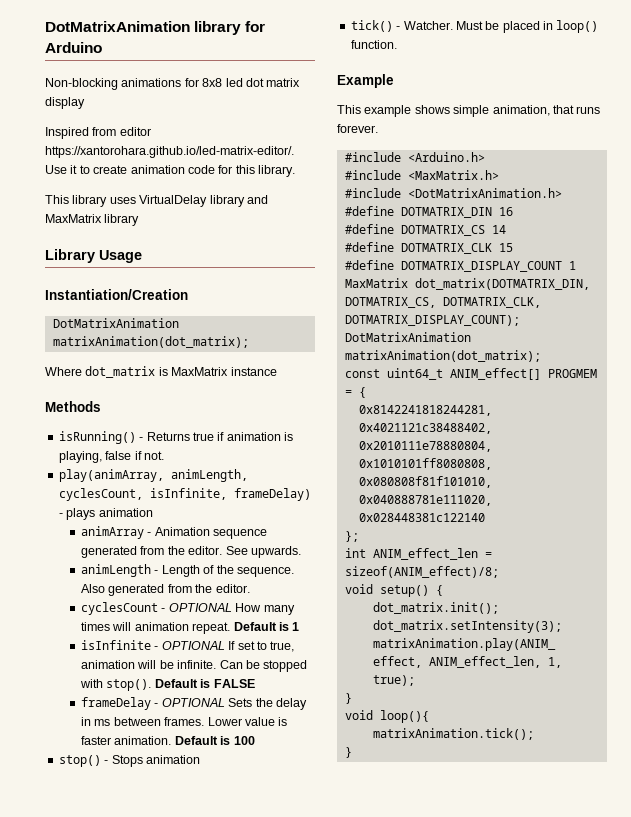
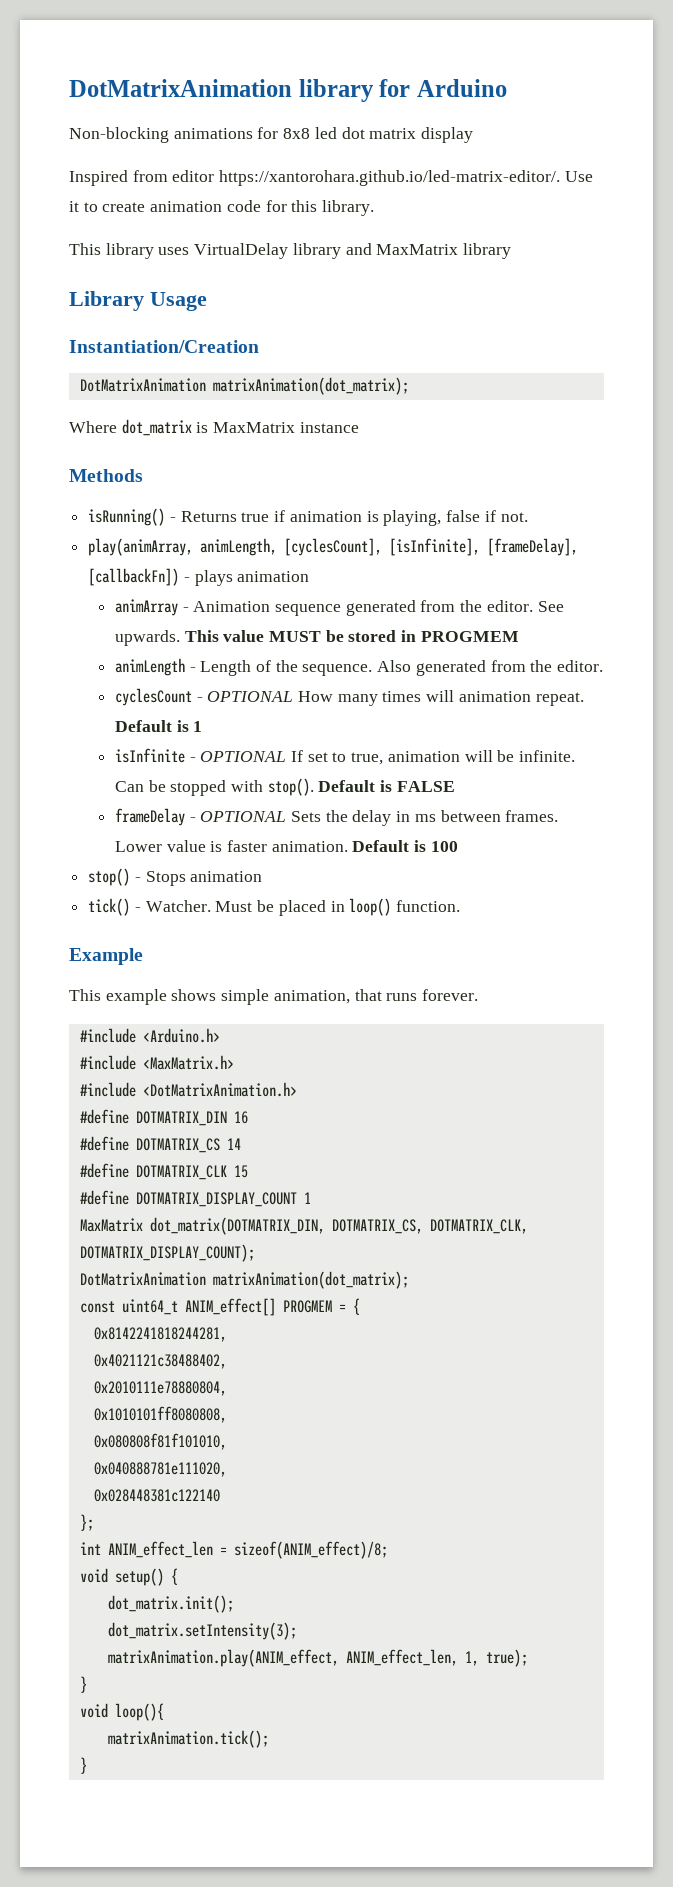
[58,488,311,501] cyclesCount, isInfinite, frameDelay) -> [284,538,579,556] [88,568,180,586] [cyclesCount], [isInfinite], [frameDelay], [callbackFn])
(301, 552) none -> [184,630,519,642] This value MUST be stored in PROGMEM

